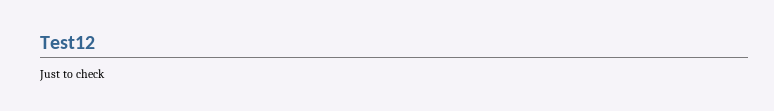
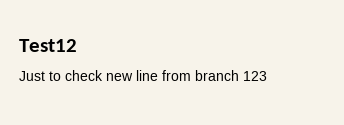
(106, 73) none -> [106,70,267,81] new line from branch 123

